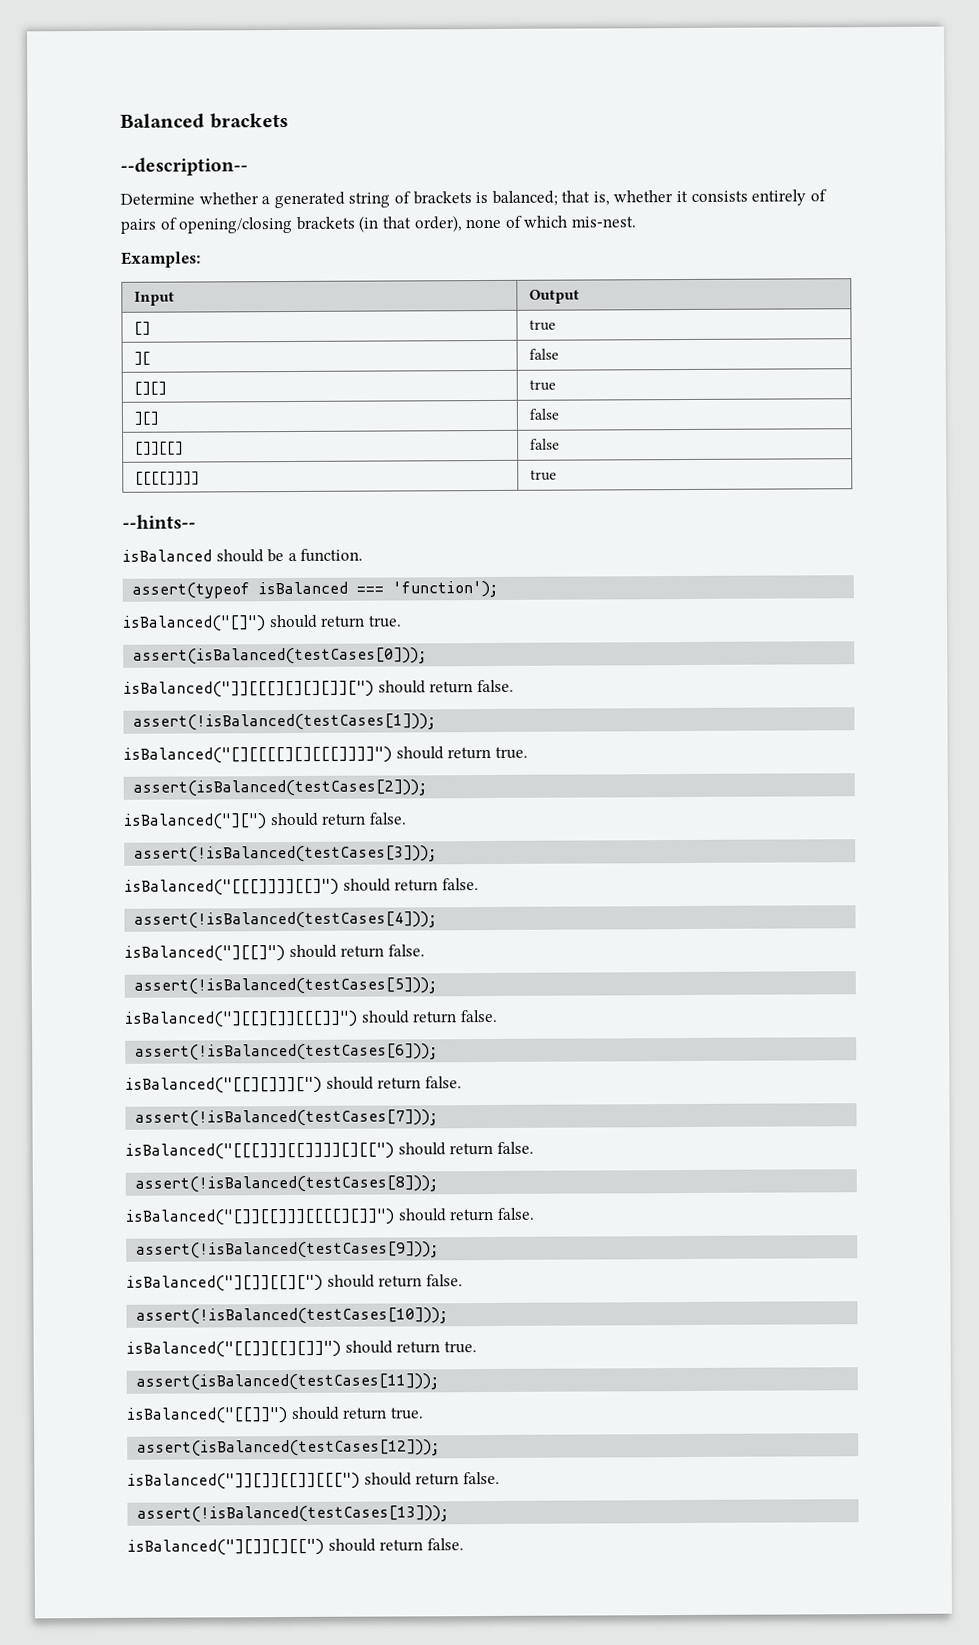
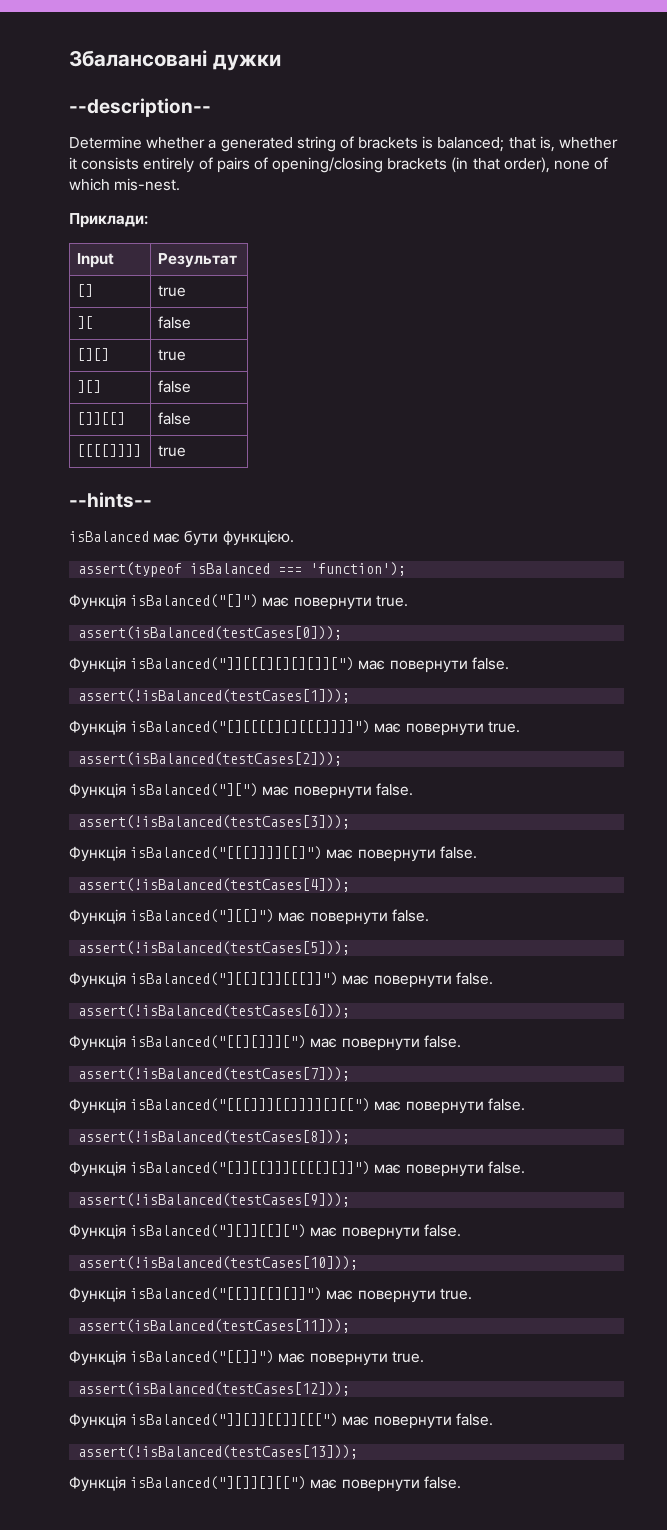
[120,113,289,129] Balanced brackets -> [69,50,281,71] Збалансовані дужки
[121,251,201,268] Examples: -> [69,213,148,228] Приклади:
[529,289,581,304] Output -> [158,253,238,268] Результат
[215,548,364,563] should be a function. -> [153,530,294,546] має бути функцією.
[122,614,402,632] [133,647,428,665] [123,679,514,698] [133,713,437,731] [123,746,528,764] [133,779,428,797] [123,812,407,830] [134,845,438,863] [124,878,479,896] [134,911,438,929] [124,944,425,962] [134,977,438,995] [124,1009,498,1028] [135,1043,439,1061] [125,1076,462,1094] [135,1109,439,1127] [125,1141,534,1160] [135,1175,439,1193] [125,1207,535,1226] [136,1241,440,1259] [126,1274,463,1292] [136,1307,449,1325] [126,1340,477,1358] [136,1373,440,1391] [126,1406,424,1424] [137,1439,441,1457] [127,1471,500,1490] [137,1505,450,1523] [127,1538,424,1556] isBalanced("[]") should return true. // assert(isBalanced(testCases[0])); // isBalanced("]][[[][][][]][") should return false. // assert(!isBalanced(testCases[1])); // isBalanced("[][[[[][][[[]]]]") should return true. // assert(isBalanced(testCases[2])); // isBalanced("][") should return false. // assert(!isBalanced(testCases[3])); // isBalanced("[[[]]]][[]") should return false. // assert(!isBalanced(testCases[4])); // isBalanced("][[]") should return false. // assert(!isBalanced(testCases[5])); // isBalanced("][[][]][[[]]") should return false. // assert(!isBalanced(testCases[6])); // isBalanced("[[][]]][") should return false. // assert(!isBalanced(testCases[7])); // isBalanced("[[[]]][[]]]][][[") should return false. // assert(!isBalanced(testCases[8])); // isBalanced("[]][[]]][[[[][]]") should return false. // assert(!isBalanced(testCases[9])); // isBalanced("][]][[][") should return false. // assert(!isBalanced(testCases[10])); // isBalanced("[[]][[][]]") should return true. // assert(isBalanced(testCases[11])); // isBalanced("[[]]") should return true. // assert(isBalanced(testCases[12])); // isBalanced("]][]][[]][[[") should return false. // assert(!isBalanced(testCases[13])); // isBalanced("][]][][[") should return -> [69,594,408,610] [78,626,343,640] [69,657,509,673] [78,689,351,703] [69,720,520,736] [78,752,343,766] [69,783,413,799] [78,815,351,829] [69,846,477,862] [78,878,351,892] [69,909,429,925] [78,941,351,955] [69,972,493,988] [78,1004,351,1018] [69,1035,461,1051] [78,1067,351,1081] [69,1098,525,1114] [78,1130,351,1144] [69,1161,525,1177] [78,1193,351,1207] [69,1224,461,1240] [78,1256,359,1270] [69,1287,472,1303] [78,1319,351,1333] [69,1350,424,1366] [78,1382,351,1396] [69,1413,493,1429] [78,1445,359,1459] [69,1476,420,1492] Функція isBalanced("[]") має повернути true. // assert(isBalanced(testCases[0])); // Функція isBalanced("]][[[][][][]][") має повернути false. // assert(!isBalanced(testCases[1])); // Функція isBalanced("[][[[[][][[[]]]]") має повернути true. // assert(isBalanced(testCases[2])); // Функція isBalanced("][") має повернути false. // assert(!isBalanced(testCases[3])); // Функція isBalanced("[[[]]]][[]") має повернути false. // assert(!isBalanced(testCases[4])); // Функція isBalanced("][[]") має повернути false. // assert(!isBalanced(testCases[5])); // Функція isBalanced("][[][]][[[]]") має повернути false. // assert(!isBalanced(testCases[6])); // Функція isBalanced("[[][]]][") має повернути false. // assert(!isBalanced(testCases[7])); // Функція isBalanced("[[[]]][[]]]][][[") має повернути false. // assert(!isBalanced(testCases[8])); // Функція isBalanced("[]][[]]][[[[][]]") має повернути false. // assert(!isBalanced(testCases[9])); // Функція isBalanced("][]][[][") має повернути false. // assert(!isBalanced(testCases[10])); // Функція isBalanced("[[]][[][]]") має повернути true. // assert(isBalanced(testCases[11])); // Функція isBalanced("[[]]") має повернути true. // assert(isBalanced(testCases[12])); // Функція isBalanced("]][]][[]][[[") має повернути false. // assert(!isBalanced(testCases[13])); // Функція isBalanced("][]][][[") має повернути

